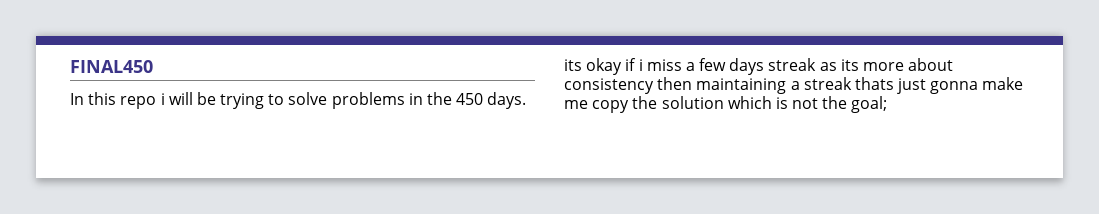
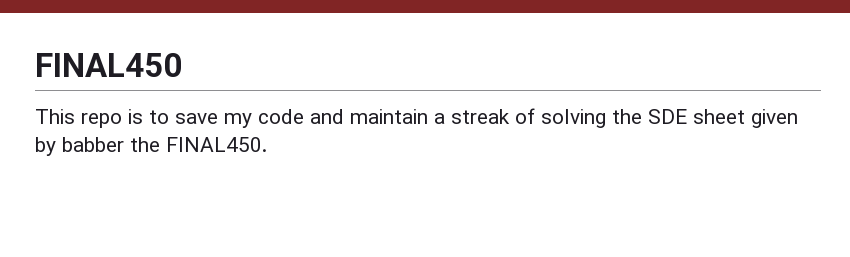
[70,92,527,109] [564,58,954,75] [564,77,1024,94] [564,96,888,113] In this repo i will be trying to solve problems in the 450 days. its okay if i miss a few days streak as its more about consistency then maintaining a streak thats just gonna make me copy the solution which is not the goal; -> [35,108,798,128] [35,137,267,156] This repo is to save my code and maintain a streak of solving the SDE sheet given by babber the FINAL450.

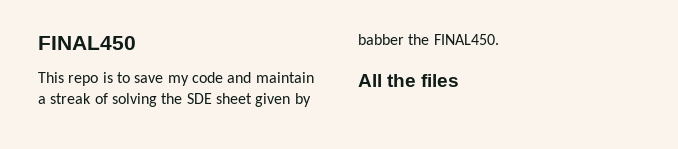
(267, 144) none -> [358,74,460,87] // All the files

